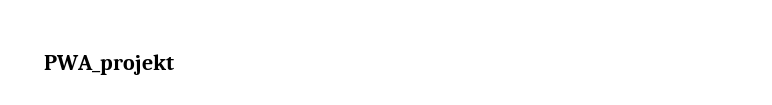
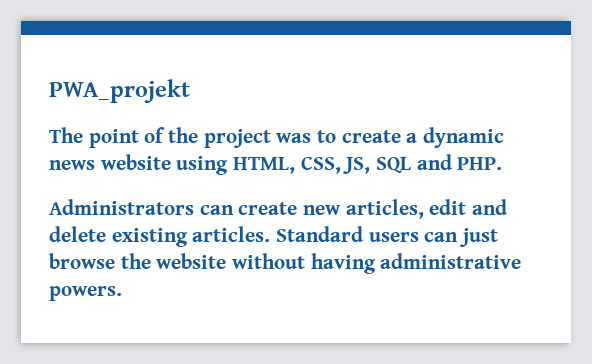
(174, 64) none -> [49,127,505,148] [49,154,503,175] [49,199,508,219] [49,226,499,247] [49,253,522,274] [49,286,122,301] // The point of the project was to create a dynamic news website using HTML, CSS, JS, SQL and PHP. // Administrators can create new articles, edit and delete existing articles. Standard users can just browse the website without having administrative powers.

